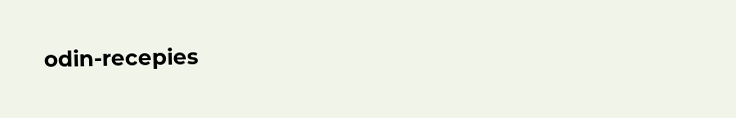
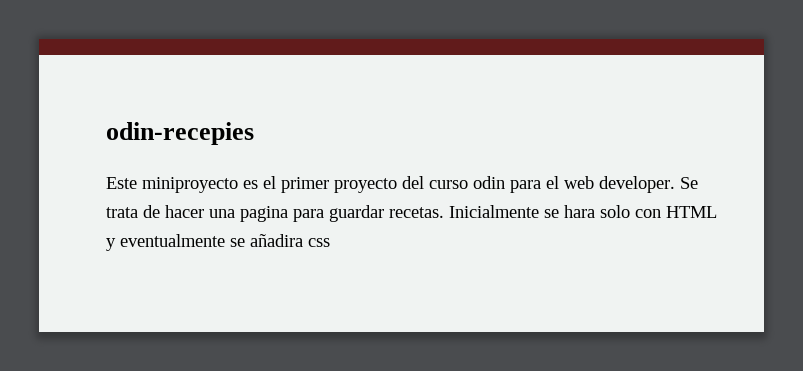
(199, 59) none -> [106,176,698,193] [106,205,717,222] [106,234,330,251] // Este miniproyecto es el primer proyecto del curso odin para el web developer. Se trata de hacer una pagina para guardar recetas. Inicialmente se hara solo con HTML y eventualmente se añadira css

